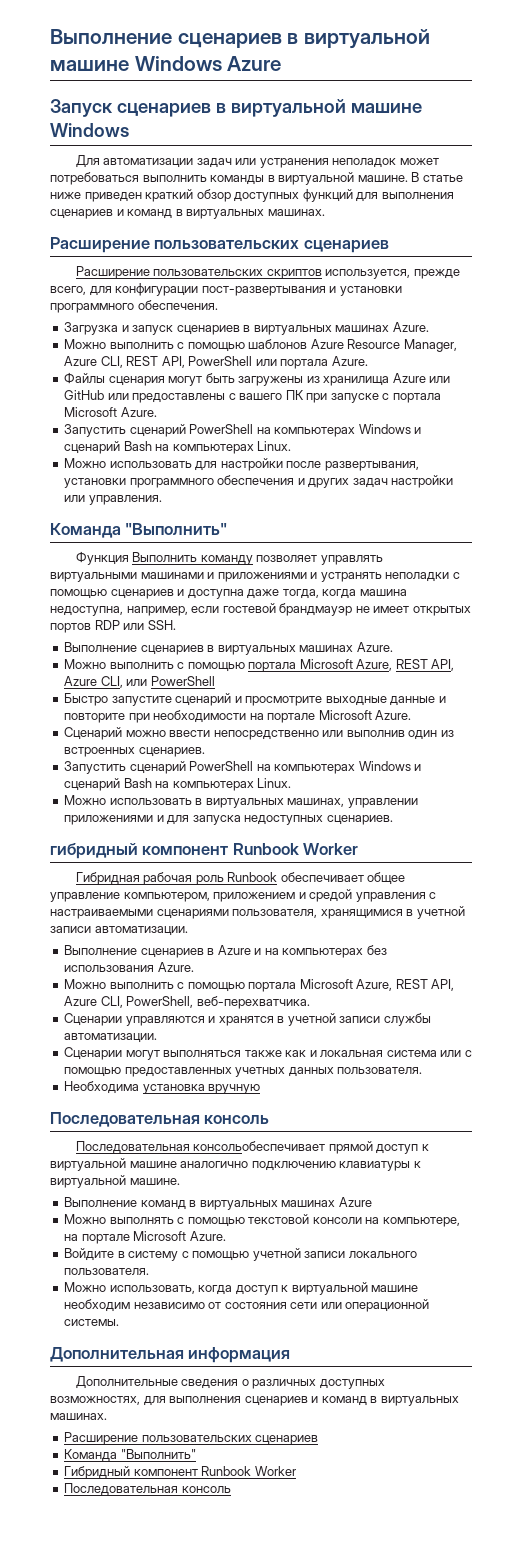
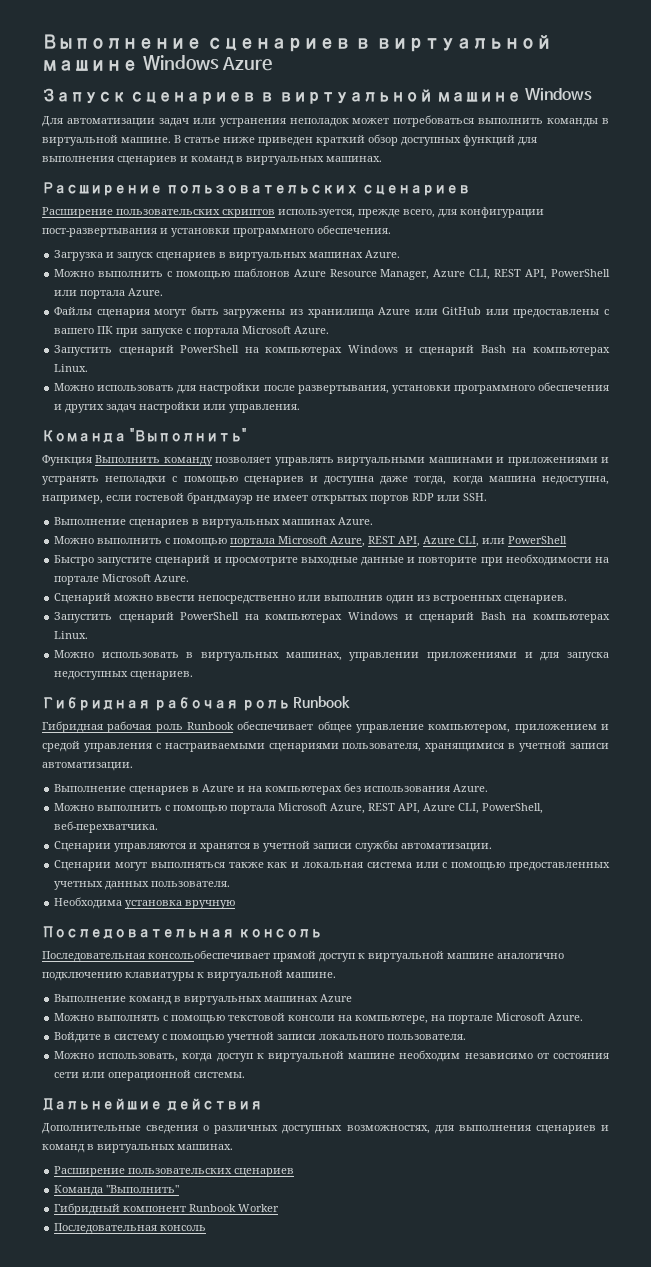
[50,843,359,859] гибридный компонент Runbook Worker -> [42,696,351,711] Гибридная рабочая роль Runbook
[50,1347,291,1363] Дополнительная информация -> [42,1098,262,1111] Дальнейшие действия

